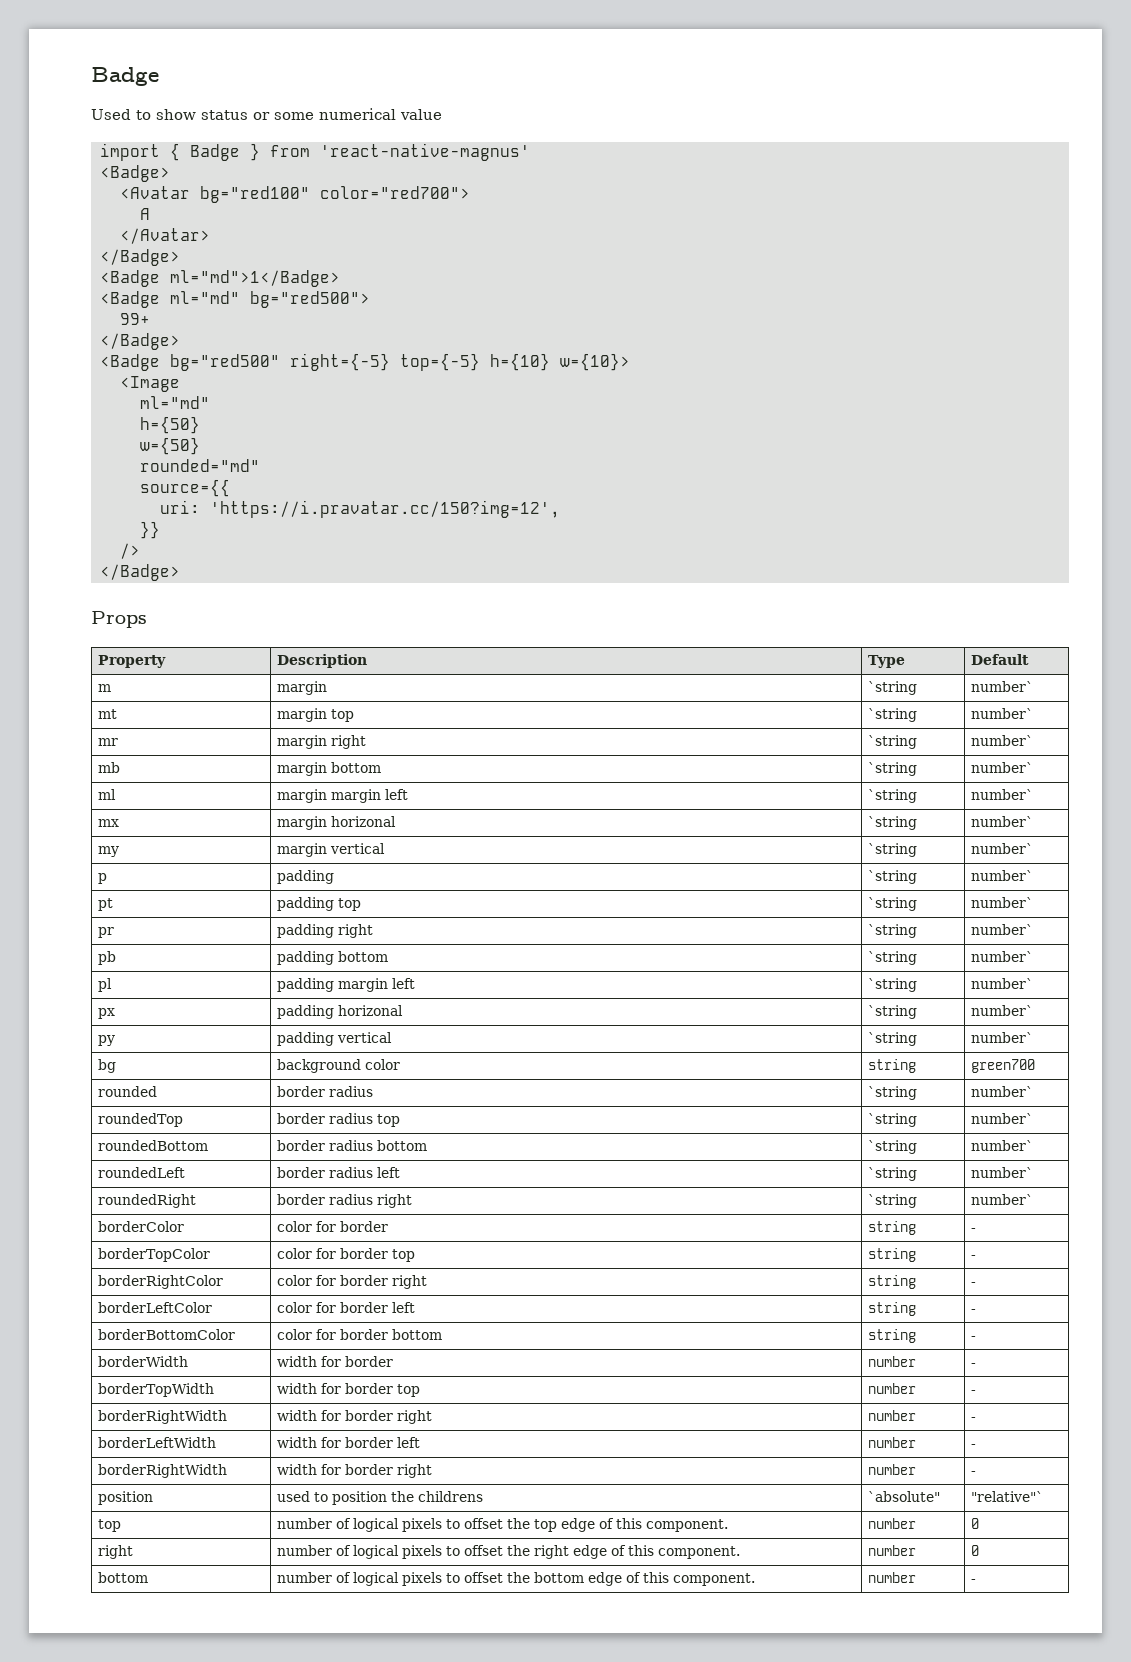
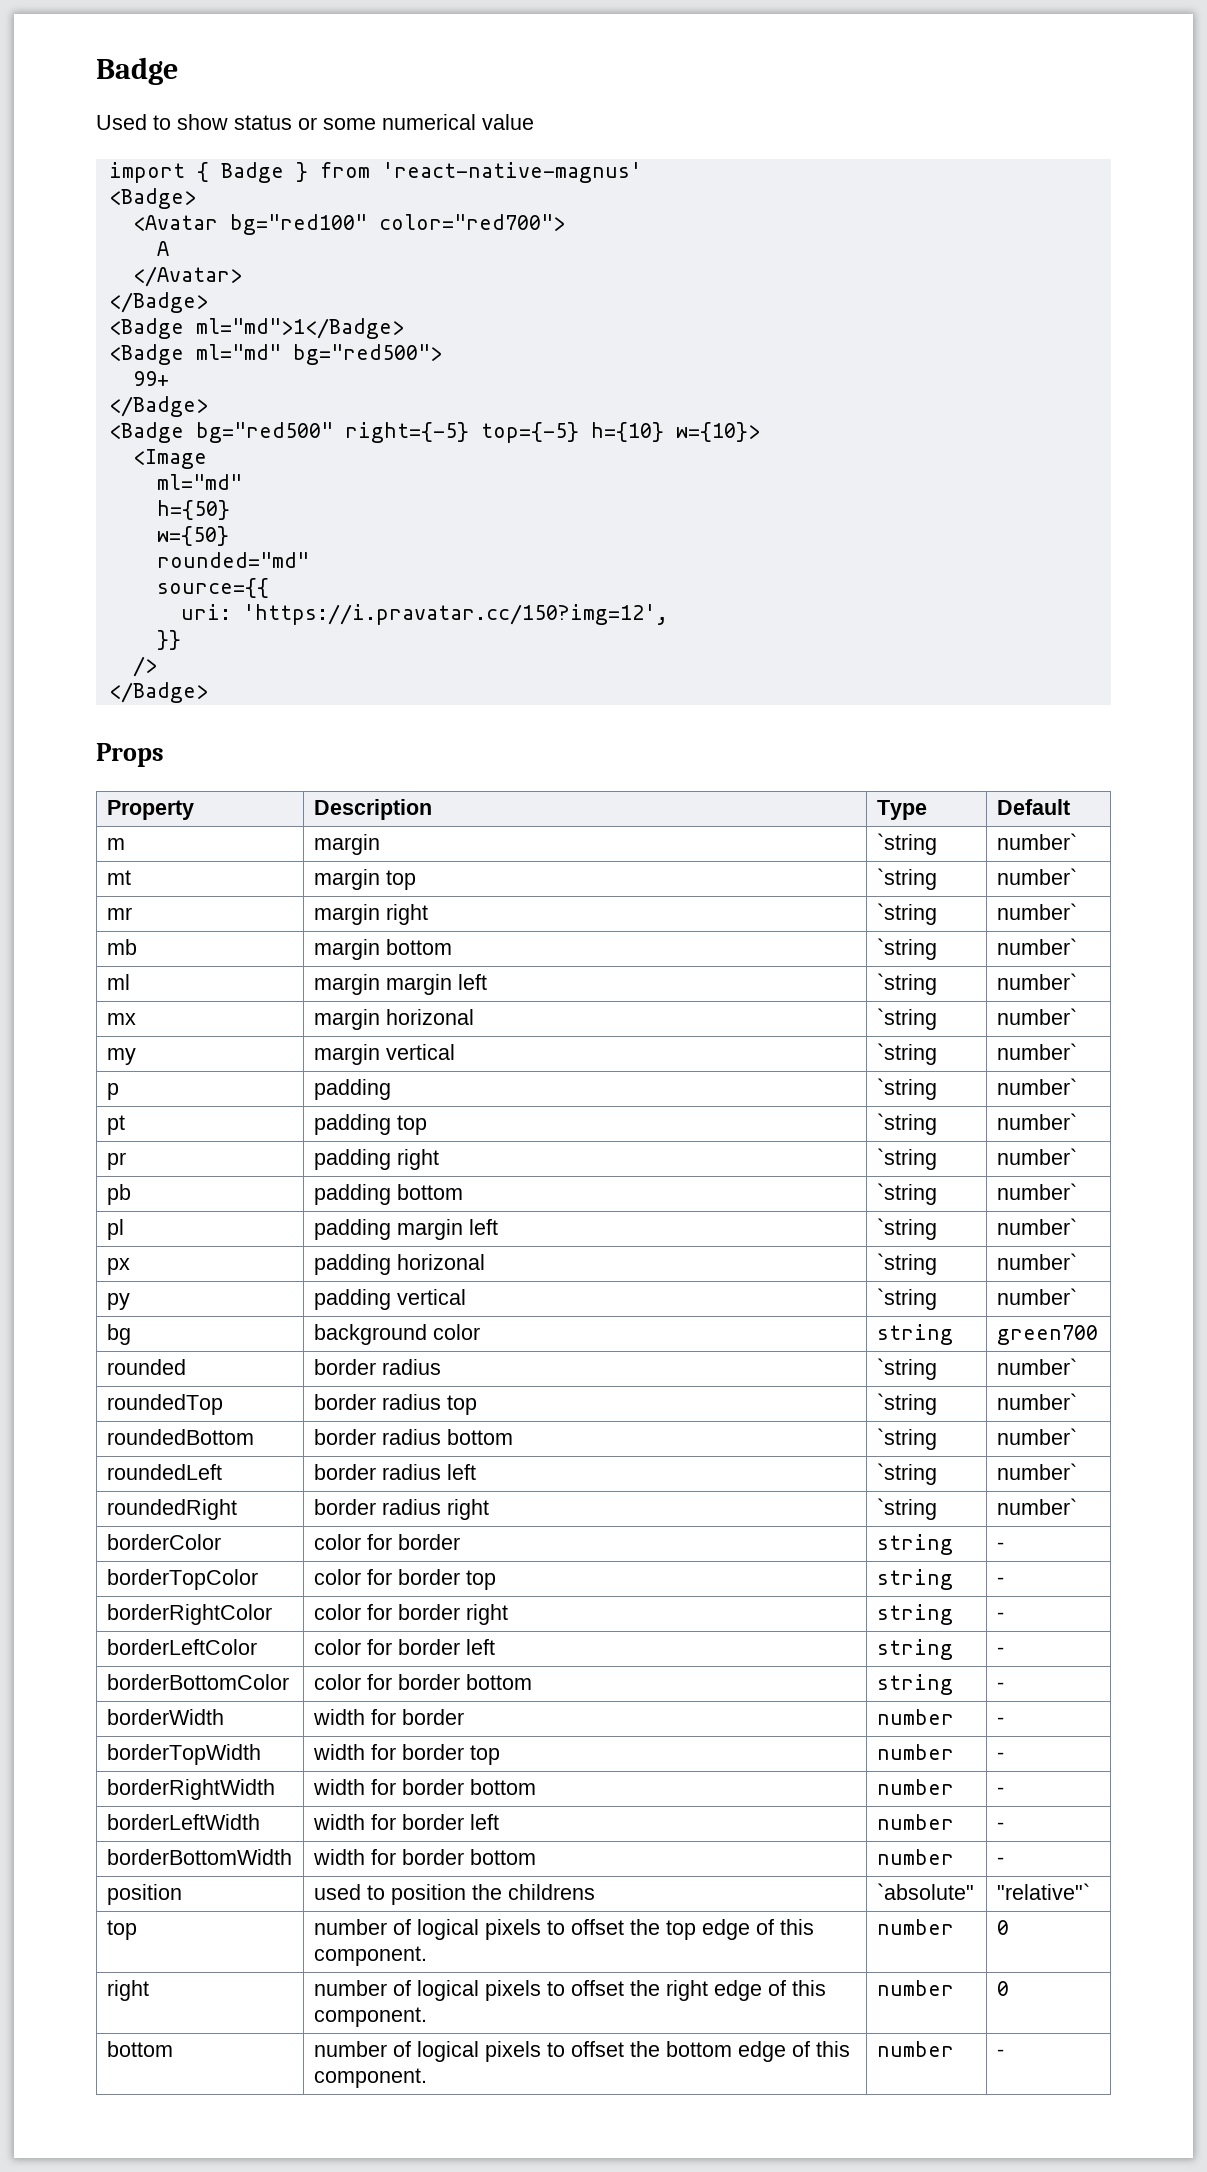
[397,1410,433,1424] right -> [469,1779,536,1795] bottom
[98,1464,228,1478] [277,1464,433,1478] borderRightWidth | width for border right -> [106,1849,292,1865] [312,1849,536,1865] borderBottomWidth | width for border bottom

